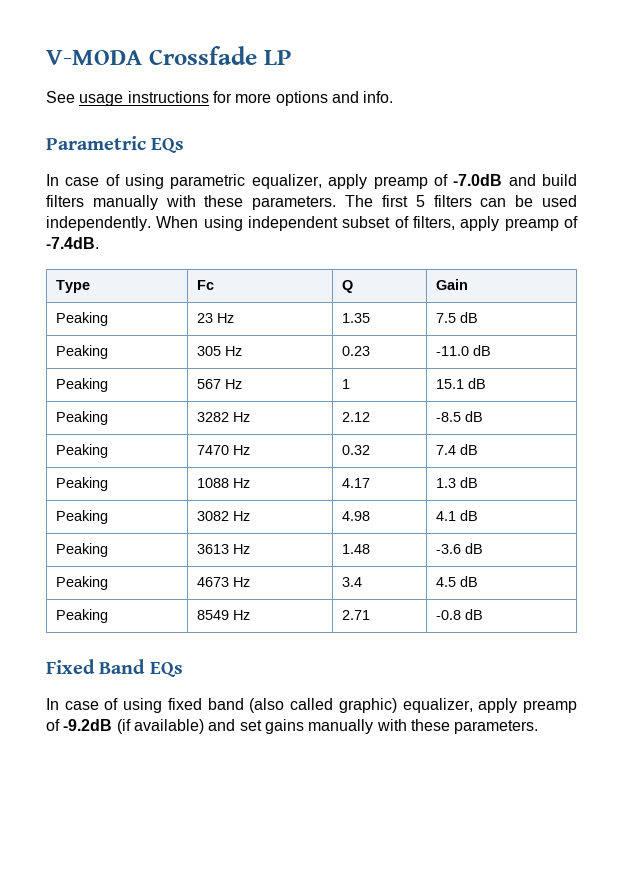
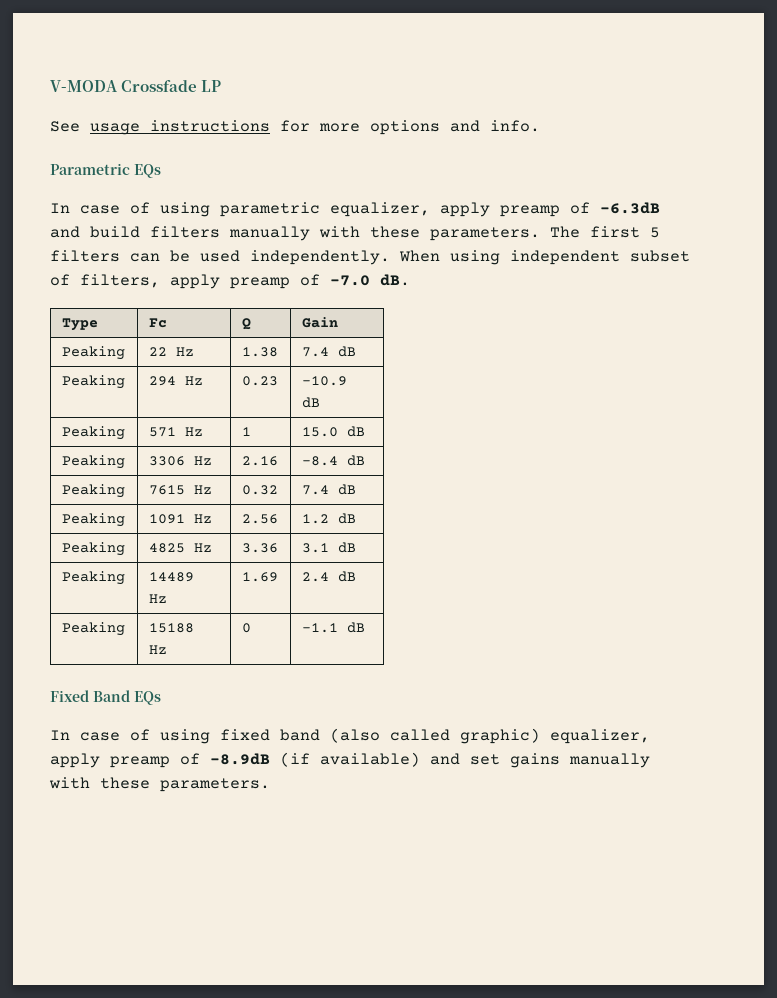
[453,174,503,186] -7.0dB -> [600,202,660,214] -6.3dB
[46,237,99,249] -7.4dB. -> [330,274,410,286] -7.0 dB.
[196,313,234,323] [341,313,370,323] [435,312,478,323] [55,345,108,359] [196,346,221,356] 23 Hz | 1.35 | 7.5 dB // Peaking | 305 -> [148,347,194,356] [241,347,278,357] [301,346,356,357] [61,375,125,389] [148,376,176,386] 22 Hz | 1.38 | 7.4 dB // Peaking | 294
[435,345,491,356] [55,378,108,392] [196,379,221,389] -11.0 dB // Peaking | 567 -> [301,376,347,386] [301,397,320,408] [61,426,125,440] [148,427,176,437] -10.9 dB // Peaking | 571
[435,378,486,389] [55,411,108,425] [196,412,250,422] [341,412,370,422] [435,411,483,422] [55,444,108,458] [196,445,229,455] 15.1 dB // Peaking | 3282 Hz | 2.12 | -8.5 dB // Peaking | 7470 -> [301,426,365,437] [61,455,125,469] [148,456,212,466] [241,456,278,466] [301,455,365,466] [61,484,125,498] [148,485,185,495] 15.0 dB // Peaking | 3306 Hz | 2.16 | -8.4 dB // Peaking | 7615
[196,478,250,488] [341,478,370,488] [435,477,478,488] [55,510,108,524] [196,511,250,521] [341,511,370,521] [435,510,478,521] [55,543,108,557] [196,544,250,554] [341,544,370,554] [435,543,483,554] [55,576,108,590] [196,577,250,587] [341,577,362,587] [435,576,478,587] [55,609,108,623] [196,610,250,620] [341,610,370,620] [435,610,461,620] 1088 Hz | 4.17 | 1.3 dB // Peaking | 3082 Hz | 4.98 | 4.1 dB // Peaking | 3613 Hz | 1.48 | -3.6 dB // Peaking | 4673 Hz | 3.4 | 4.5 dB // Peaking | 8549 Hz | 2.71 | -0.8 -> [148,514,212,524] [241,514,278,524] [301,513,356,524] [61,542,125,556] [148,543,212,553] [241,543,278,553] [301,542,356,553] [61,571,125,585] [148,572,194,582] [148,594,167,603] [241,572,278,582] [301,571,356,582] [61,622,125,636] [148,623,194,633] [148,645,167,654] [241,623,251,633] [301,623,338,633] 1091 Hz | 2.56 | 1.2 dB // Peaking | 4825 Hz | 3.36 | 3.1 dB // Peaking | 14489 Hz | 1.69 | 2.4 dB // Peaking | 15188 Hz | 0 | -1.1
[63,719,113,731] -9.2dB -> [210,753,270,765] -8.9dB

